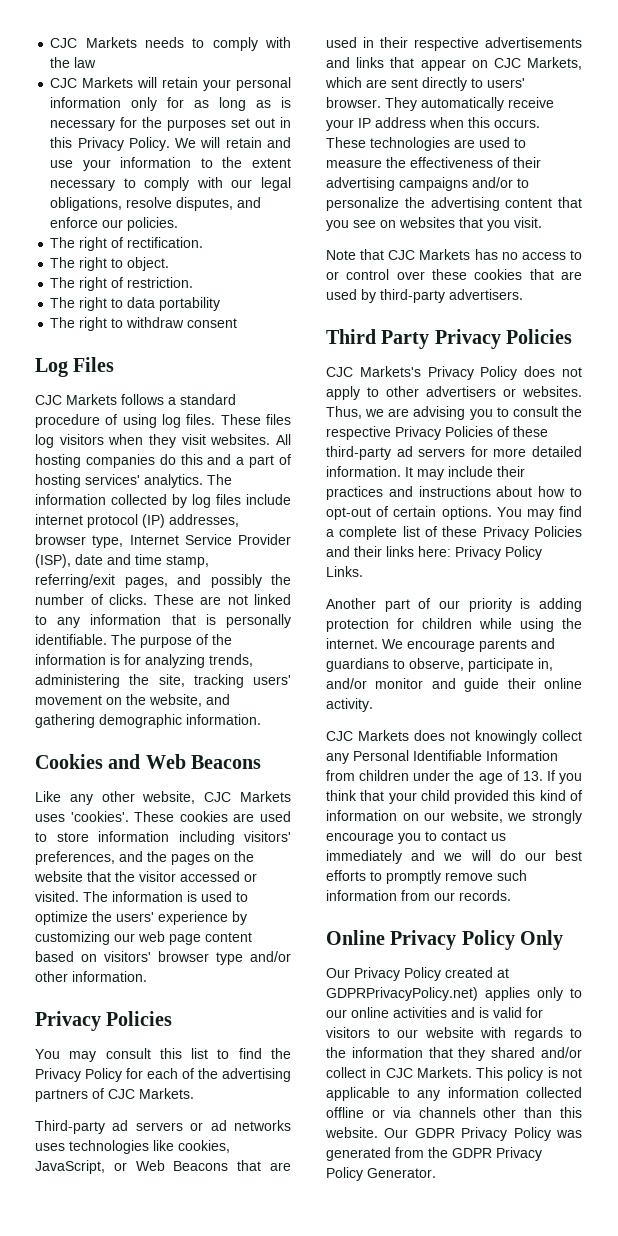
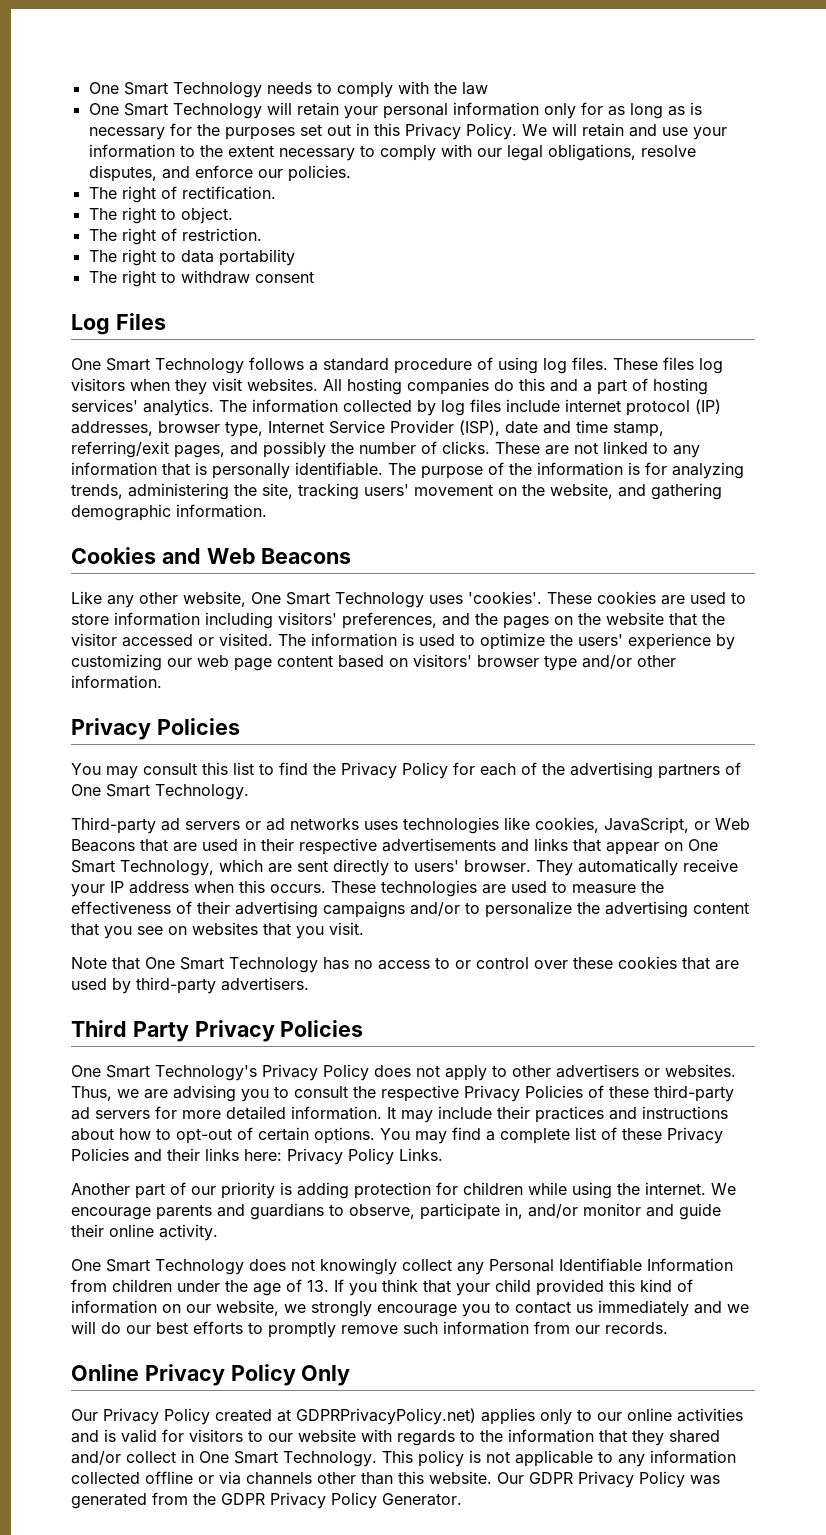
[50,37,137,48] CJC Markets -> [88,82,262,98] One Smart Technology
[50,77,134,88] CJC Markets -> [88,103,262,119] One Smart Technology
[35,394,117,405] CJC Markets -> [71,358,244,374] One Smart Technology
[204,791,291,802] CJC Markets -> [251,592,424,608] One Smart Technology
[108,1088,194,1099] CJC Markets. -> [71,784,249,800] One Smart Technology.
[493,57,582,70] CJC Markets, -> [688,839,718,851] [71,860,214,876] One Smart Technology,
[388,249,471,260] CJC Markets -> [145,957,318,973] One Smart Technology
[326,366,421,377] CJC Markets's -> [71,1065,257,1081] One Smart Technology's
[326,730,409,741] CJC Markets -> [71,1259,244,1275] One Smart Technology
[385,1067,472,1078] CJC Markets. -> [199,1451,377,1467] One Smart Technology.

